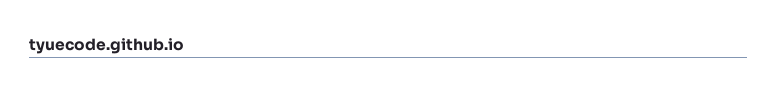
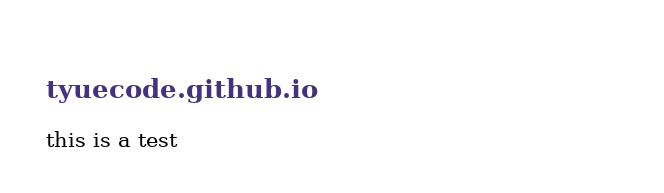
(184, 46) none -> [46,131,178,147] // this is a test

